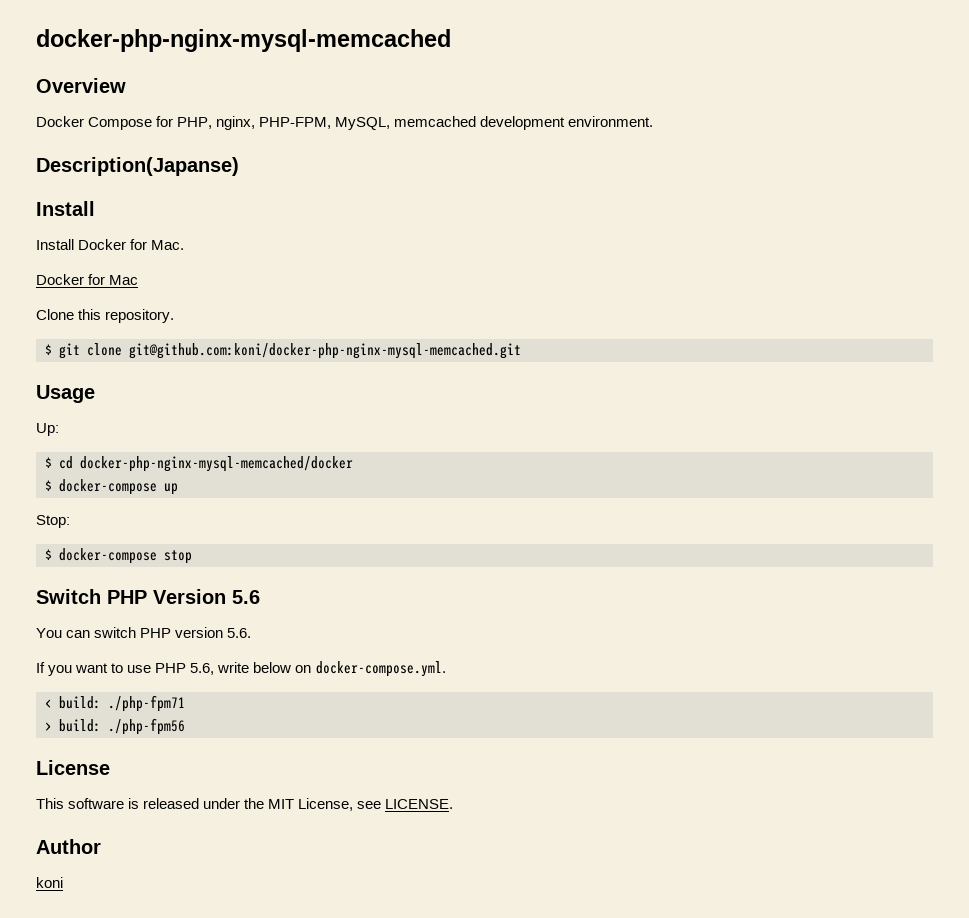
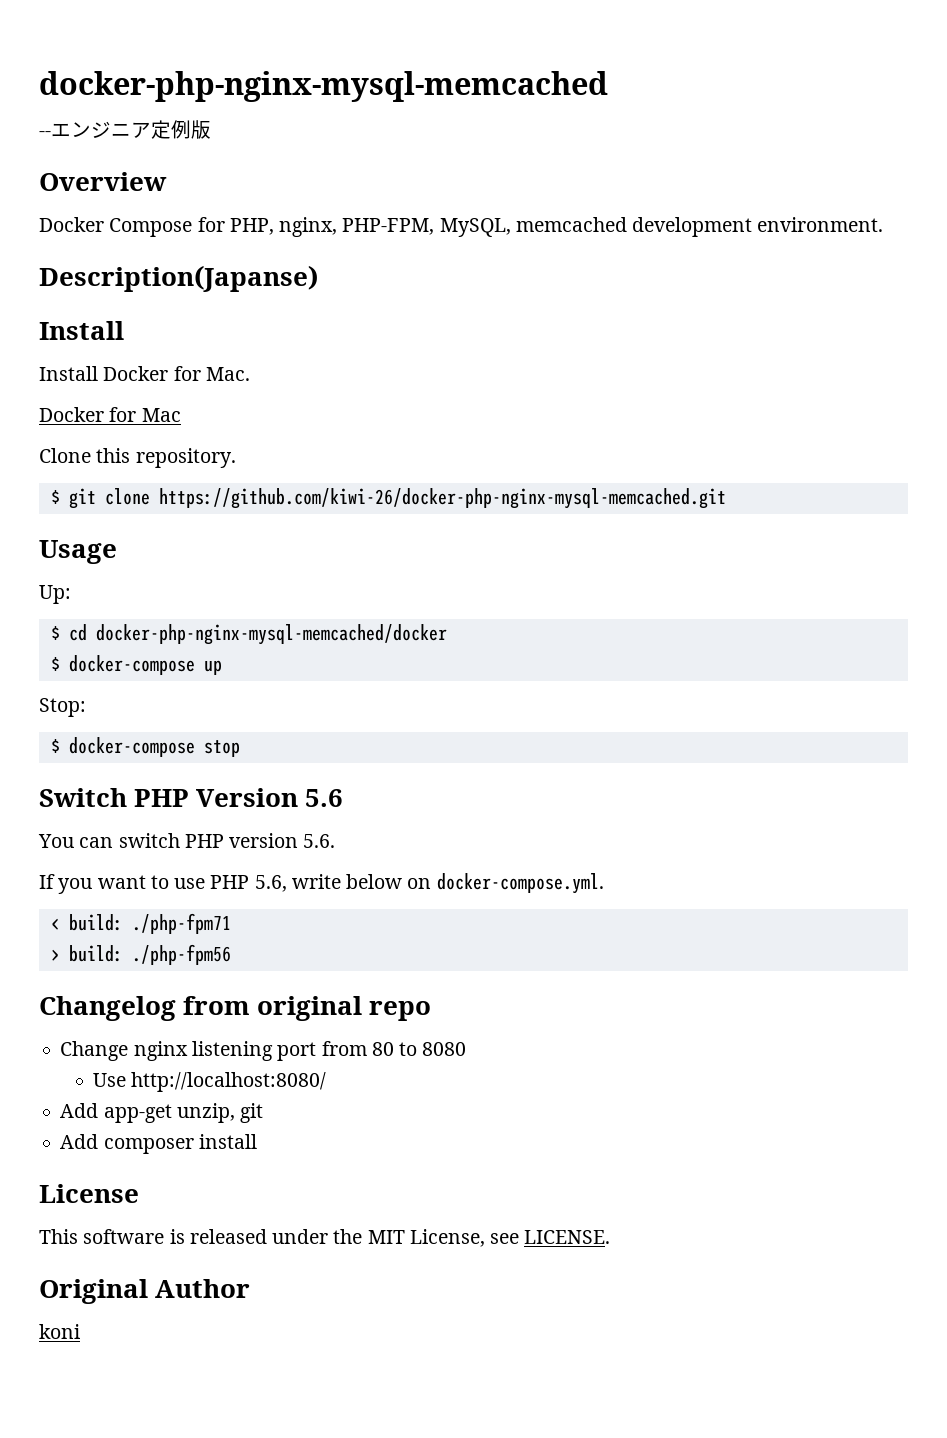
(451, 40) none -> [39,120,211,139] // --エンジニア定例版
[129,343,521,359] git@github.com:koni/docker-php-nginx-mysql-memcached.git -> [158,488,726,509] https://github.com/kiwi-26/docker-php-nginx-mysql-memcached.git
(185, 726) none -> [39,996,432,1021] [60,1041,467,1061] [93,1072,327,1092] [60,1103,264,1123] [60,1134,257,1154] // Changelog from original repo // Change nginx listening port from 80 to 8080 // Use http://localhost:8080/ // Add app-get unzip, git // Add composer install
(454, 804) none -> [39,1279,148,1304] Original

